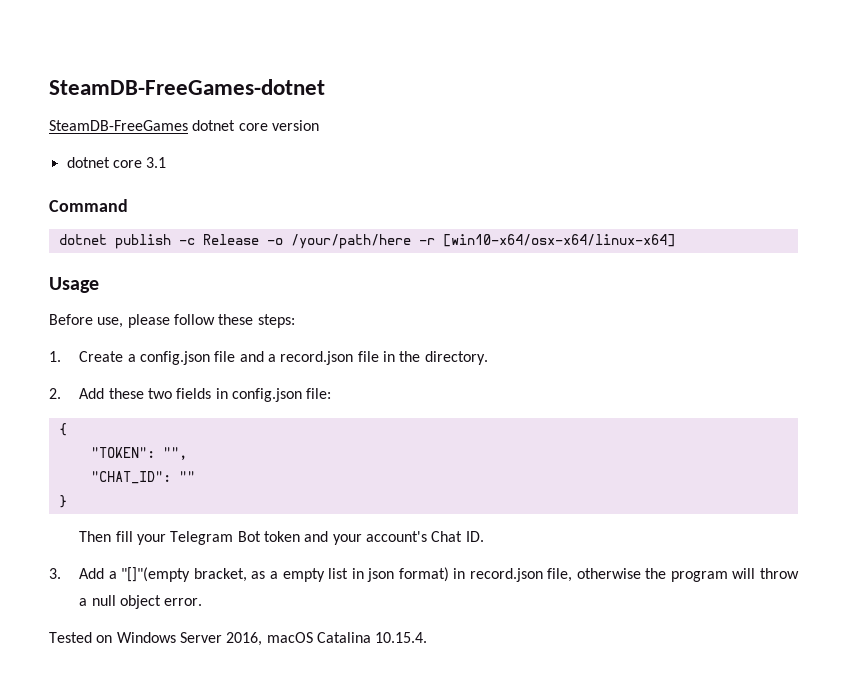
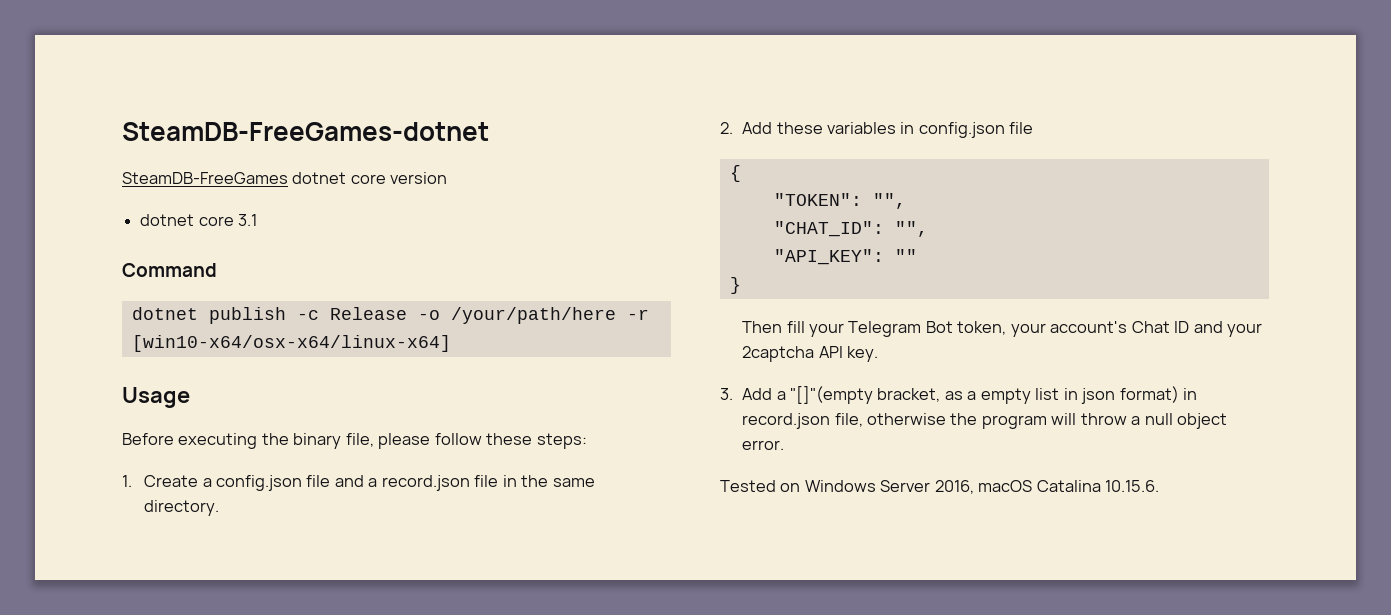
[97,317,124,328] use, -> [178,433,374,449] executing the binary file,
(421, 356) none -> [552,478,595,487] same
[147,388,212,399] two fields -> [826,122,896,134] variables
[306,388,332,399] file: -> [1009,122,1034,134] file
(171, 477) none -> [894,221,928,237] [773,249,884,265] "", // "API_KEY":
[263,531,329,542] token and -> [957,321,1007,335] token,
[465,531,484,542] ID. -> [1174,321,1263,337] [742,346,878,362] ID and your 2captcha API key.
[375,632,428,643] 10.15.4. -> [1105,480,1160,492] 10.15.6.

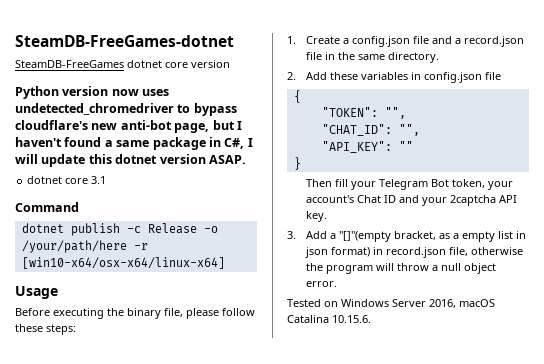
(448, 178) none -> [15,86,170,99] [15,103,237,116] [15,120,242,133] [15,137,253,150] [15,154,246,167] // Python version now uses undetected_chromedriver to bypass cloudflare's new anti-bot page, but I haven't found a same package in C#, I will update this dotnet version ASAP.

